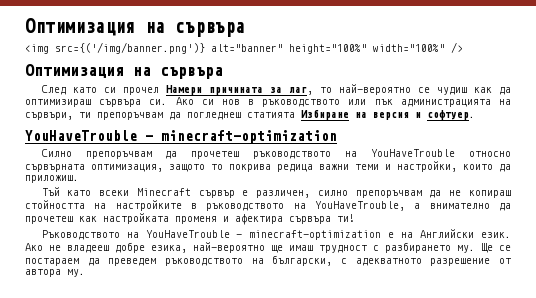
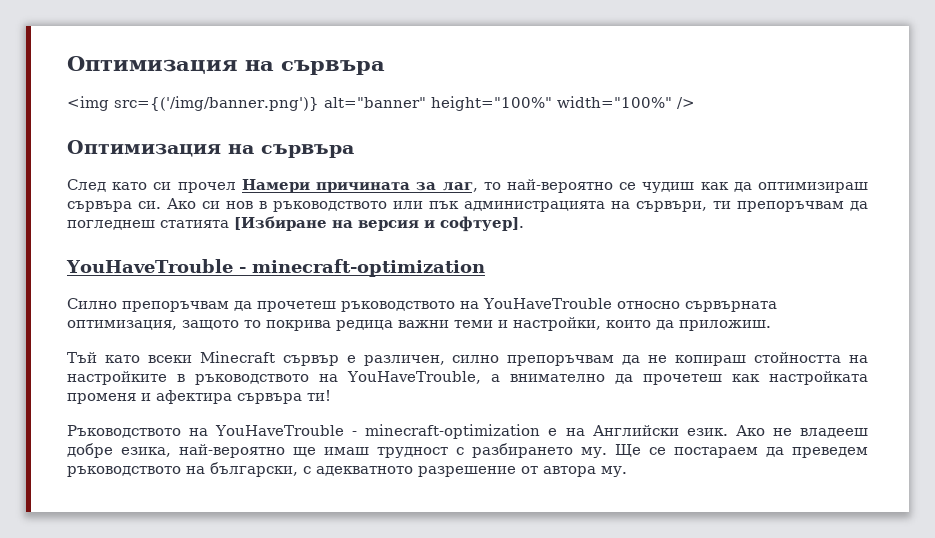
[301,109,349,120] Избиране -> [234,216,327,231] [Избиране
[427,110,475,120] софтуер. -> [440,216,524,232] софтуер].

